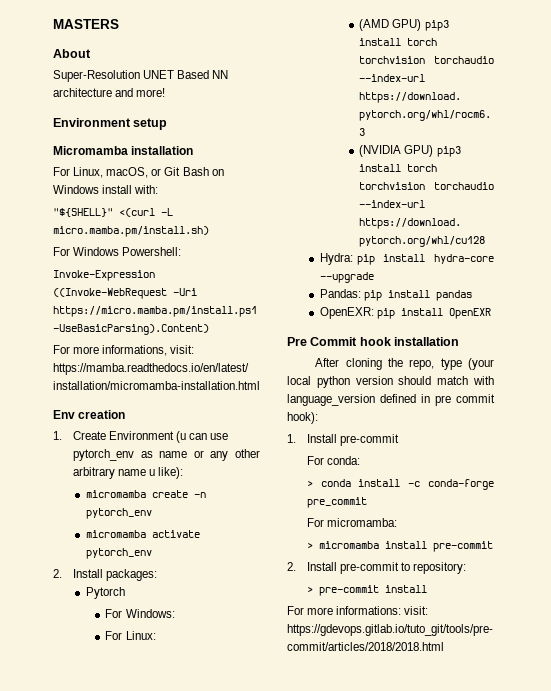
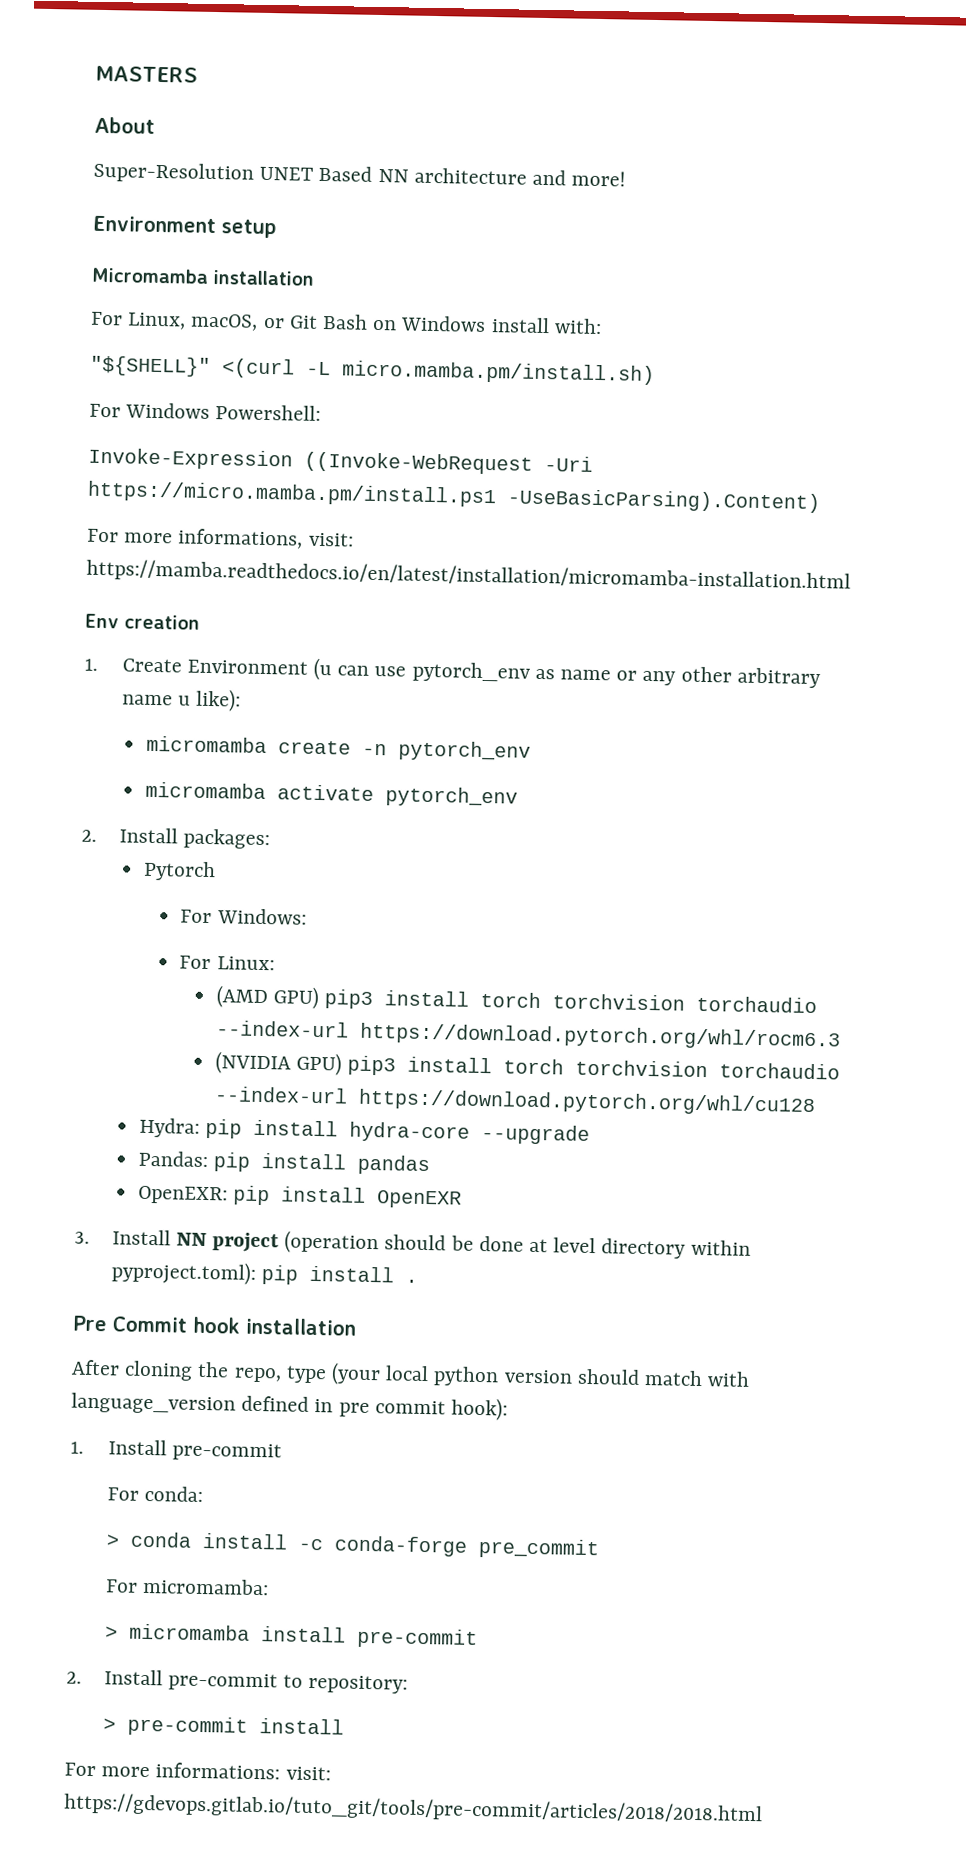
(491, 313) none -> [74,1229,751,1259] [110,1260,418,1285] // 3. Install NN project (operation should be done at level directory within pyproject.toml): pip install .

